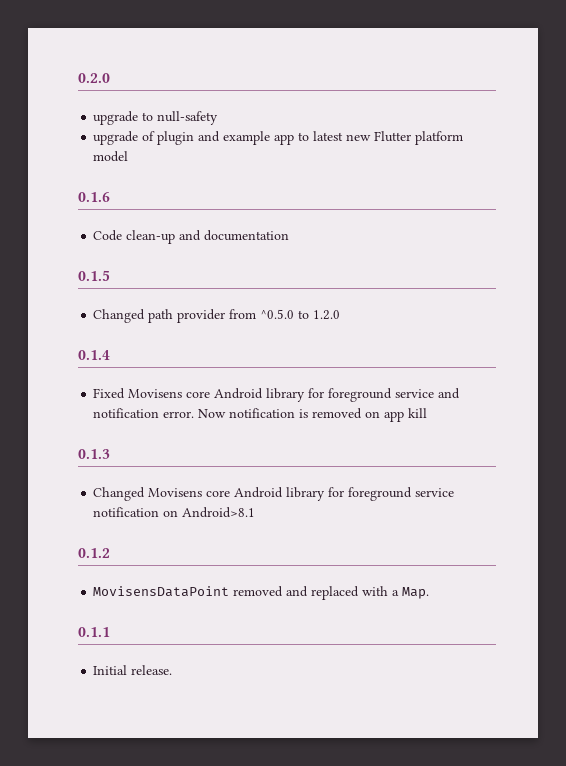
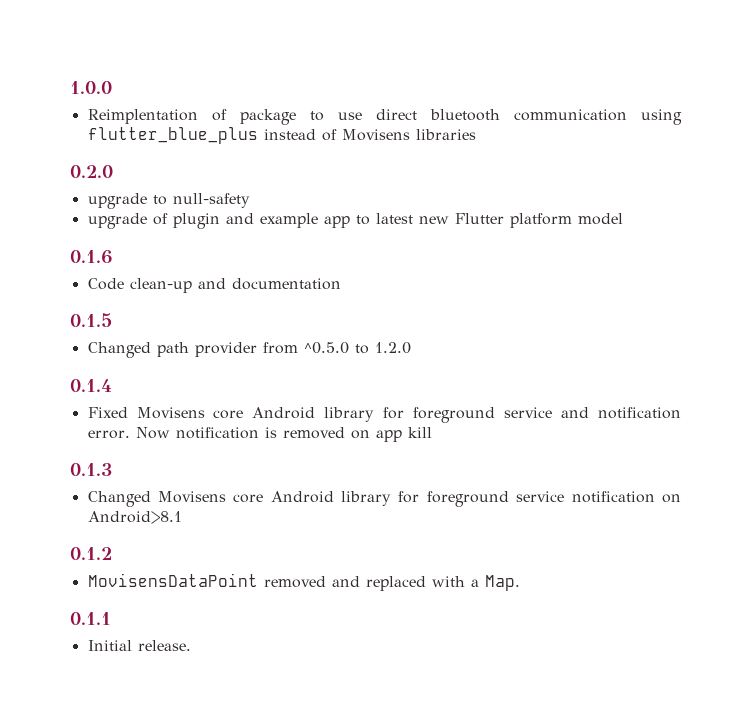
(78, 78) none -> [70,81,112,94] [87,109,682,125] [87,127,476,144] 1.0.0 // Reimplentation of package to use direct bluetooth communication using flutter_blue_plus instead of Movisens libraries //

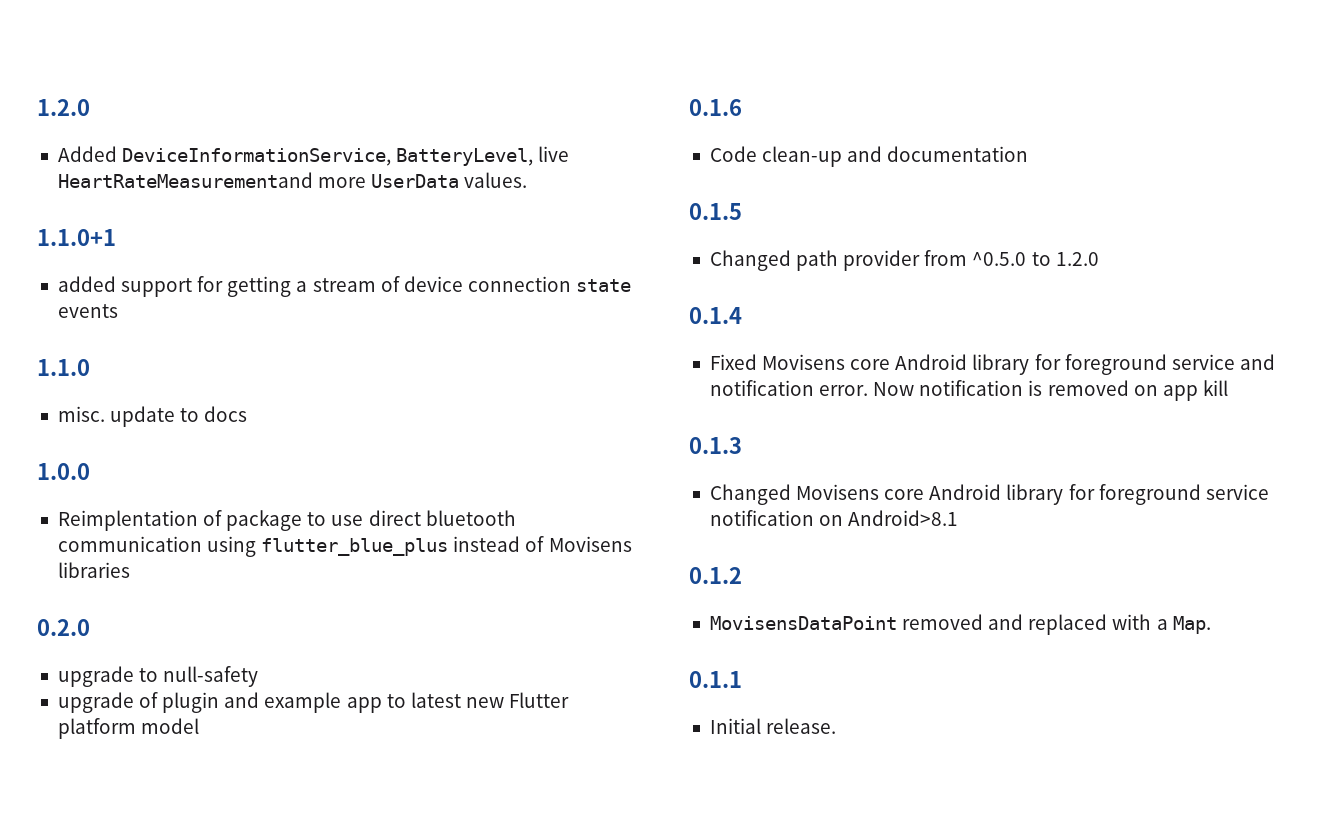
(70, 87) none -> [37,99,90,116] [57,146,570,166] [57,172,528,188] [37,229,116,246] [57,276,632,297] [57,304,118,318] [37,359,90,376] [57,406,248,427] 1.2.0 // Added DeviceInformationService, BatteryLevel, live HeartRateMeasurementand more UserData values. // 1.1.0+1 // added support for getting a stream of device connection state events // 1.1.0 // misc. update to docs //

